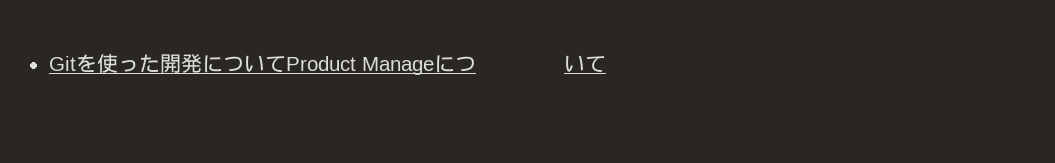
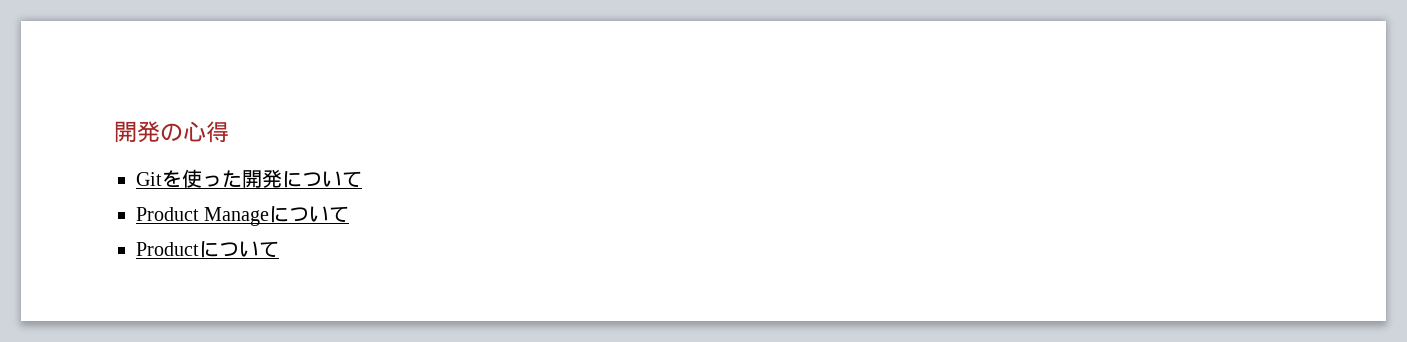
(48, 63) none -> [114,121,229,143] 開発の心得 //
(286, 64) none -> (362, 179) //
(606, 64) none -> [136,241,279,258] // Productについて

